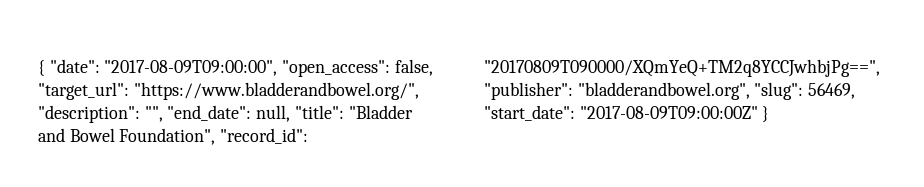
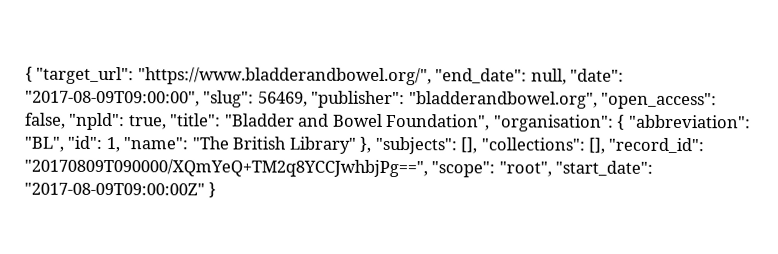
[38,59,433,77] [38,82,419,100] [38,105,291,123] { "date": "2017-08-09T09:00:00", "open_access": false, "target_url": "https://www.bladderandbowel.org/", "description": "", "end_date": null, -> [25,66,625,86] [25,90,718,110] [24,112,167,131] { "target_url": "https://www.bladderandbowel.org/", "end_date": null, "date": "2017-08-09T09:00:00", "slug": 56469, "publisher": "bladderandbowel.org", "open_access": false, "npld": true,
[220,128,309,144] [484,59,880,77] [484,82,856,100] "record_id": "20170809T090000/XQmYeQ+TM2q8YCCJwhbjPg==", "publisher": "bladderandbowel.org", "slug": 56469, -> [492,114,751,132] [24,135,705,155] [24,158,552,178] "organisation": { "abbreviation": "BL", "id": 1, "name": "The British Library" }, "subjects": [], "collections": [], "record_id": "20170809T090000/XQmYeQ+TM2q8YCCJwhbjPg==", "scope": "root",

